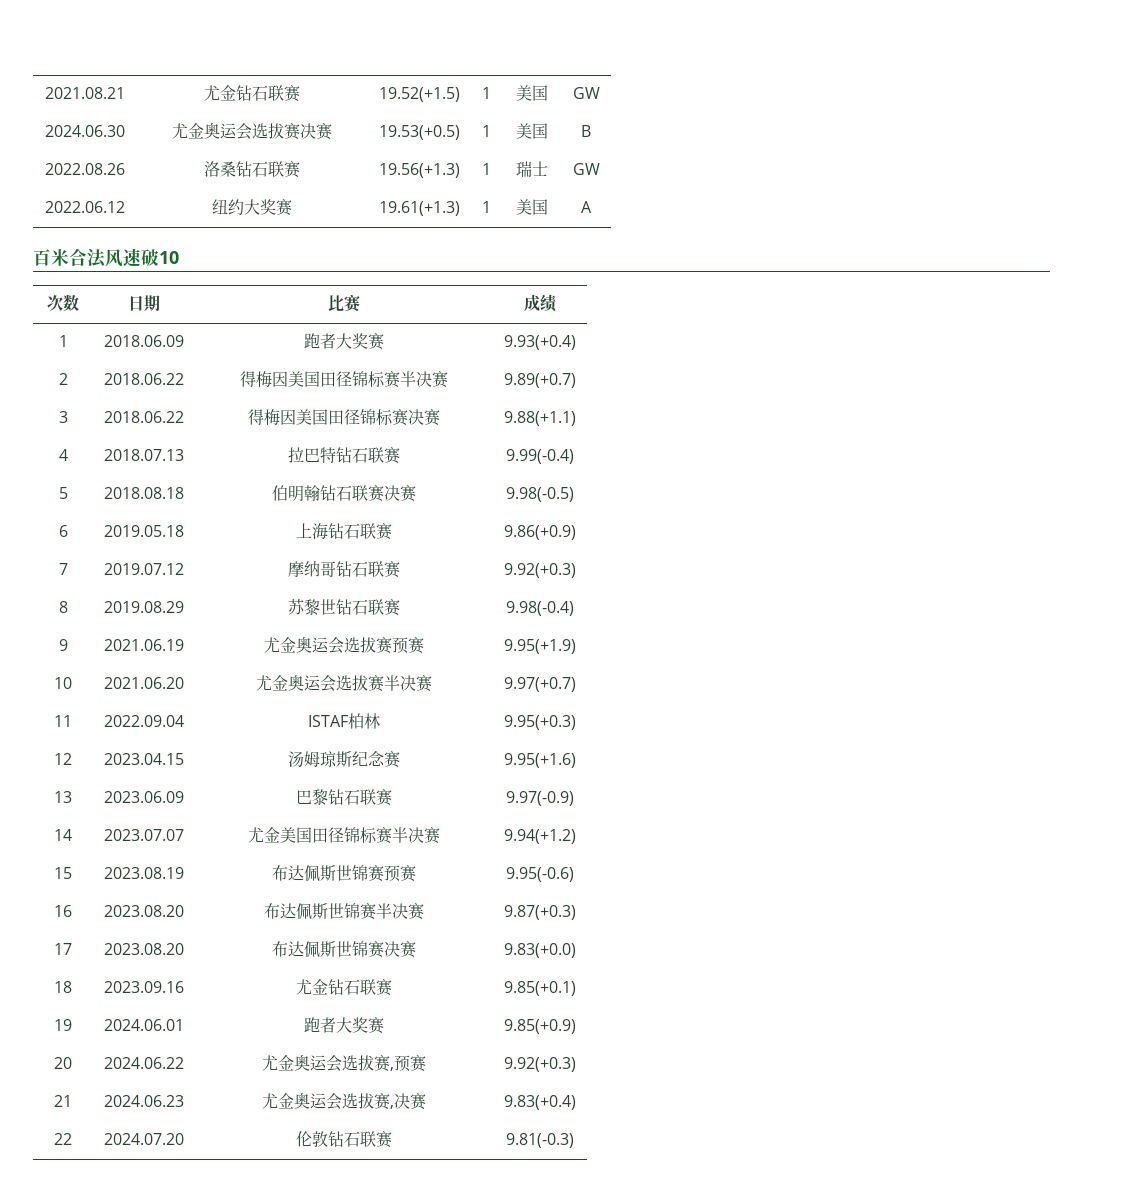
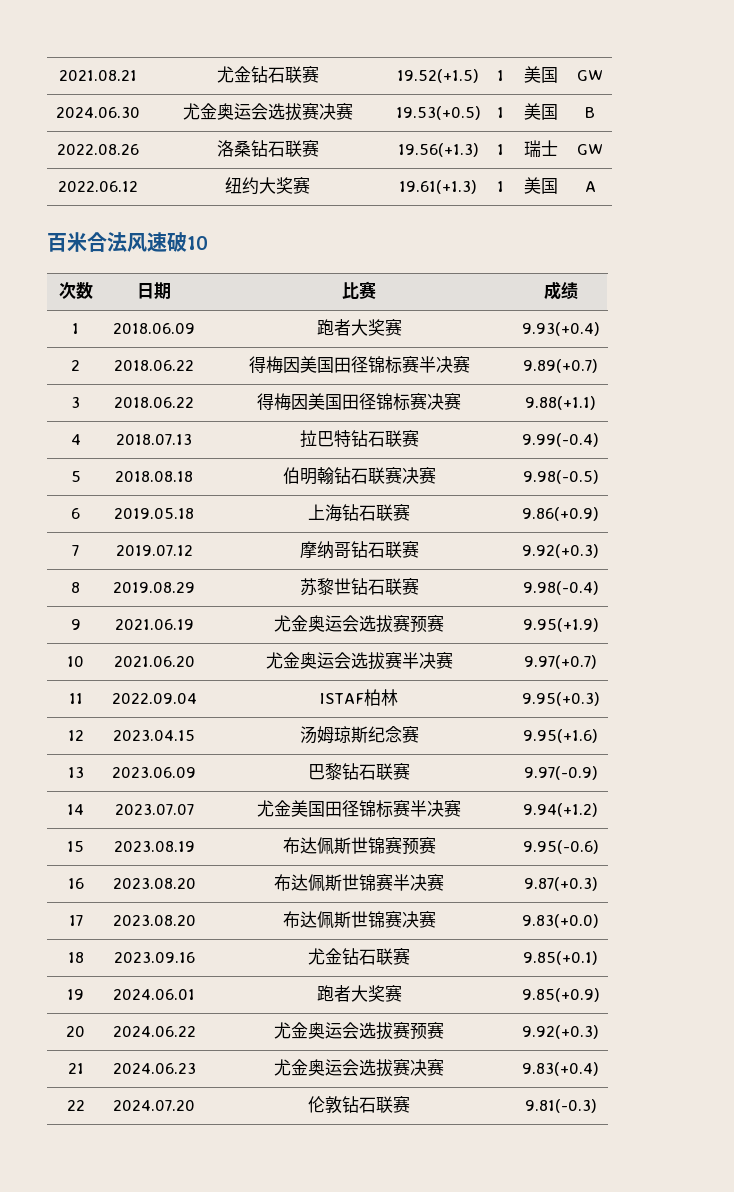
[389,1067,394,1071] , -> (410, 1030) none
[389,1105,394,1109] , -> (410, 1067) none

